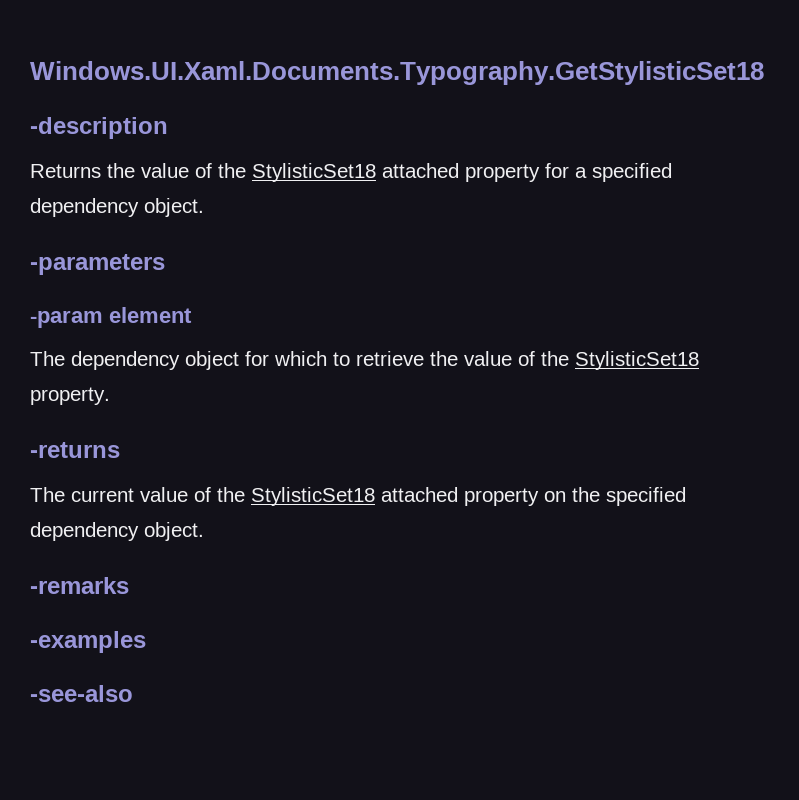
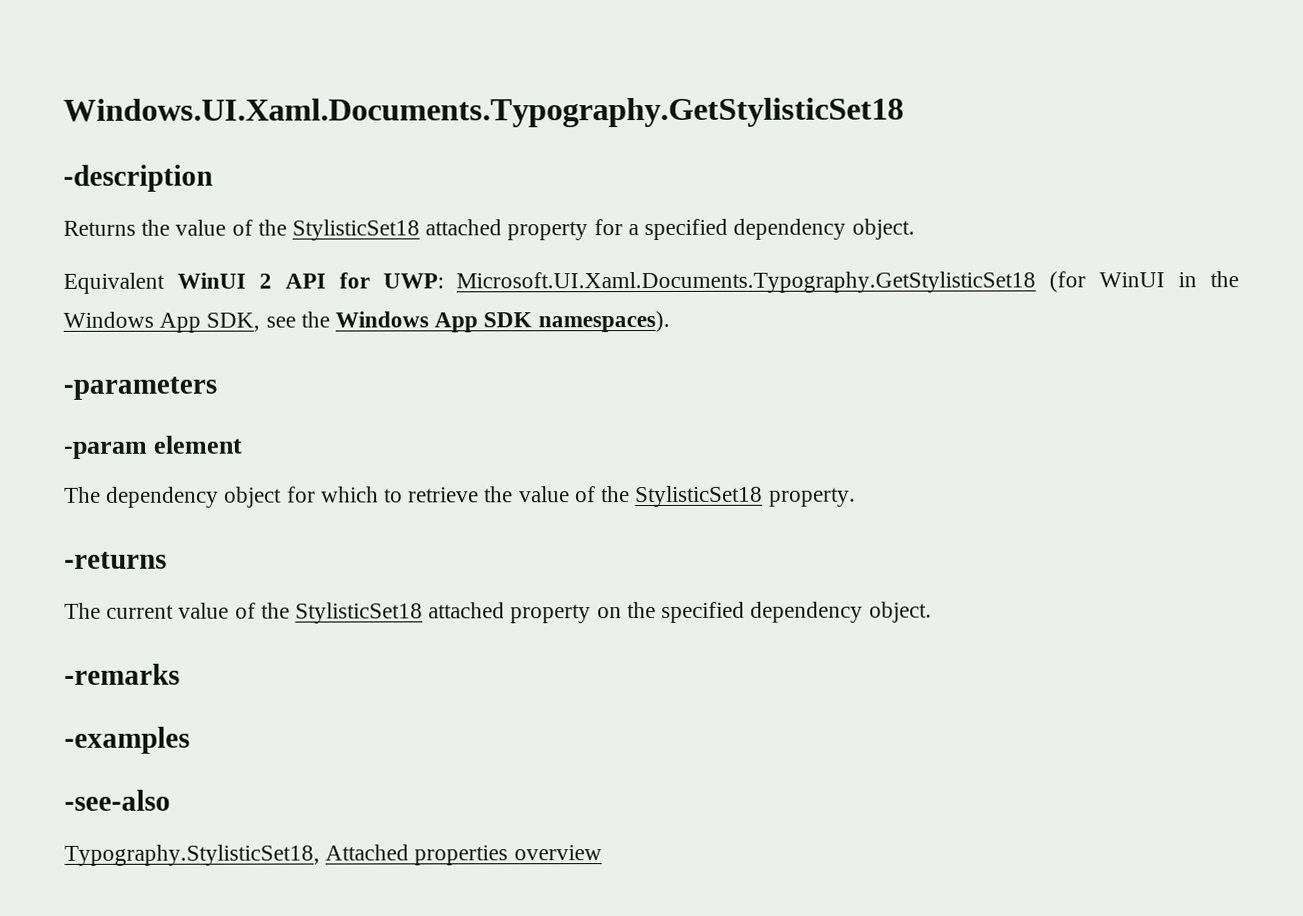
(204, 207) none -> [63,271,1239,294] [63,310,670,333] // Equivalent WinUI 2 API for UWP: Microsoft.UI.Xaml.Documents.Typography.GetStylisticSet18 (for WinUI in the Windows App SDK, see the Windows App SDK namespaces).
(133, 693) none -> [64,844,602,866] // Typography.StylisticSet18, Attached properties overview

